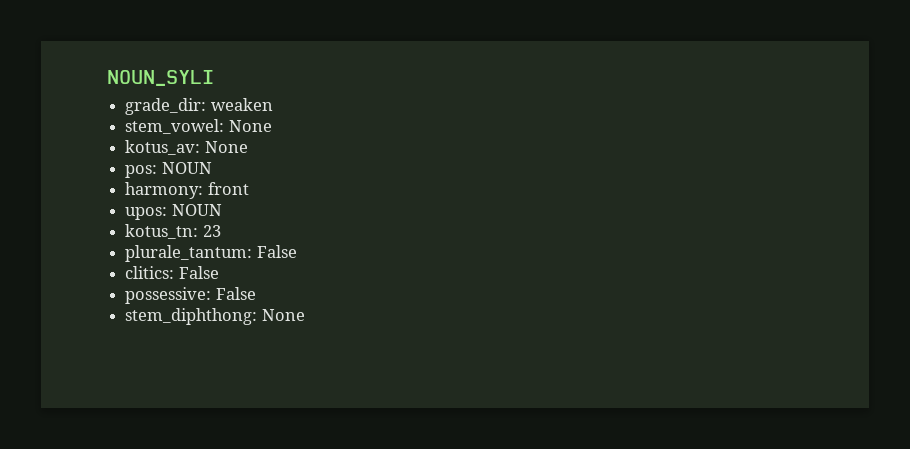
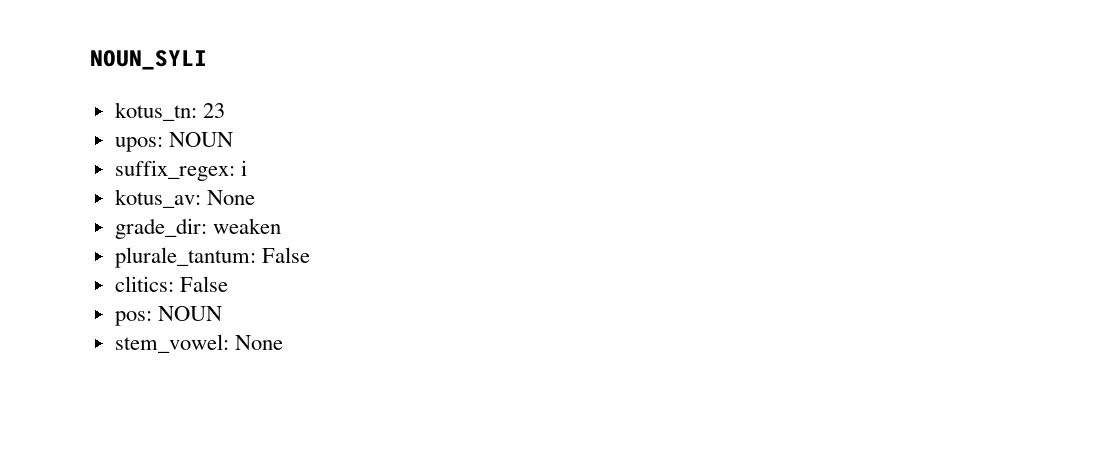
[125,98,273,115] [125,119,272,134] [125,140,248,155] [125,162,212,178] [125,182,249,199] [125,204,222,220] [125,224,221,239] grade_dir: weaken // stem_vowel: None // kotus_av: None // pos: NOUN // harmony: front // upos: NOUN // kotus_tn: 23 -> [114,102,225,121] [114,132,233,152] [114,160,247,181] [114,189,255,208] [114,218,281,239] kotus_tn: 23 // upos: NOUN // suffix_regex: i // kotus_av: None // grade_dir: weaken
[125,287,256,304] [125,308,258,325] possessive: False // stem_diphthong: -> [114,306,222,326] [114,334,229,353] pos: NOUN // stem_vowel:

